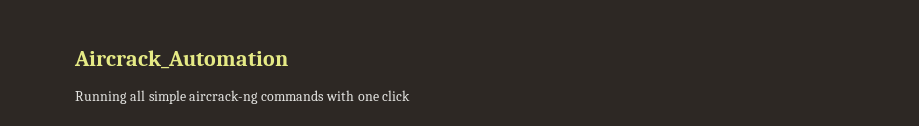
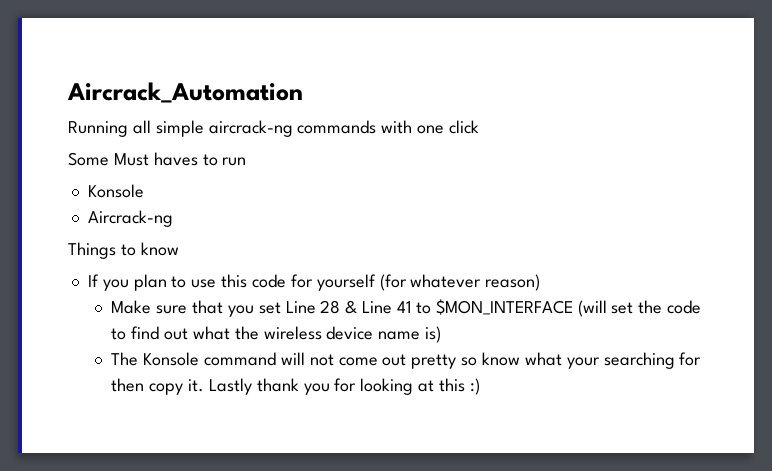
(411, 95) none -> [68,152,247,166] [87,184,144,198] [87,210,173,227] [68,242,179,259] [87,274,541,291] [111,299,702,317] [111,326,442,343] [111,352,702,369] [111,378,480,395] // Some Must haves to run // Konsole // Aircrack-ng // Things to know // If you plan to use this code for yourself (for whatever reason) // Make sure that you set Line 28 & Line 41 to $MON_INTERFACE (will set the code to find out what the wireless device name is) // The Konsole command will not come out pretty so know what your searching for then copy it. Lastly thank you for looking at this :)

